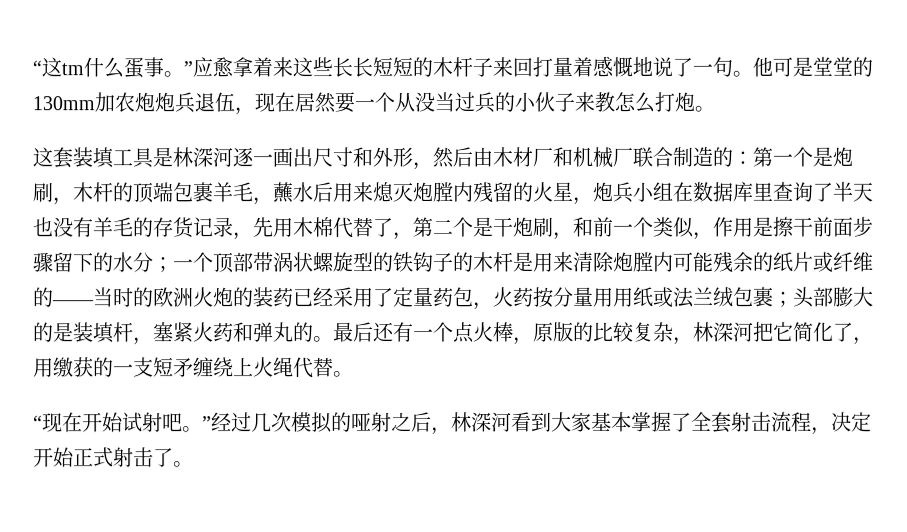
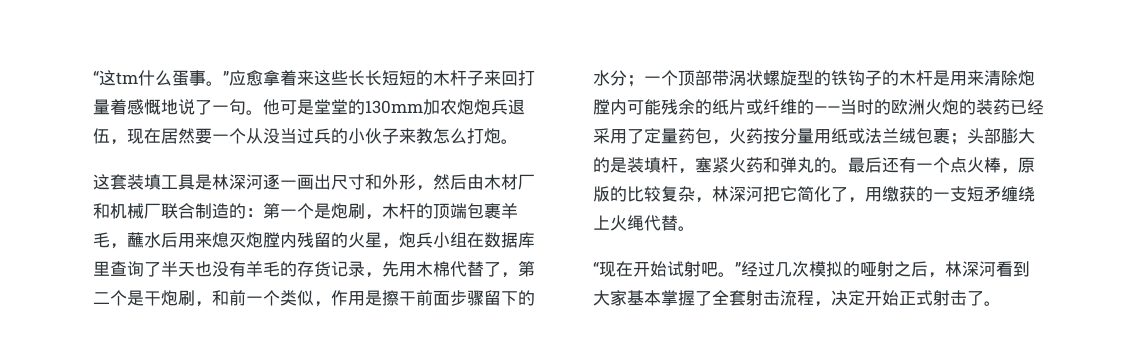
[613,287,634,307] 用 -> (831, 136) none

